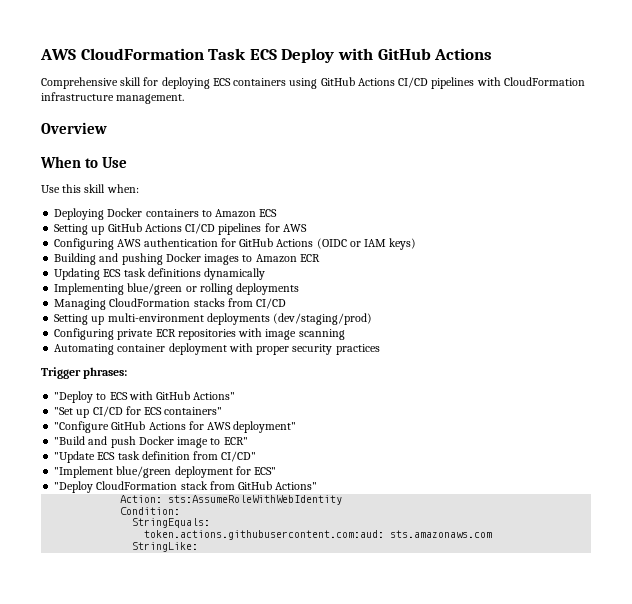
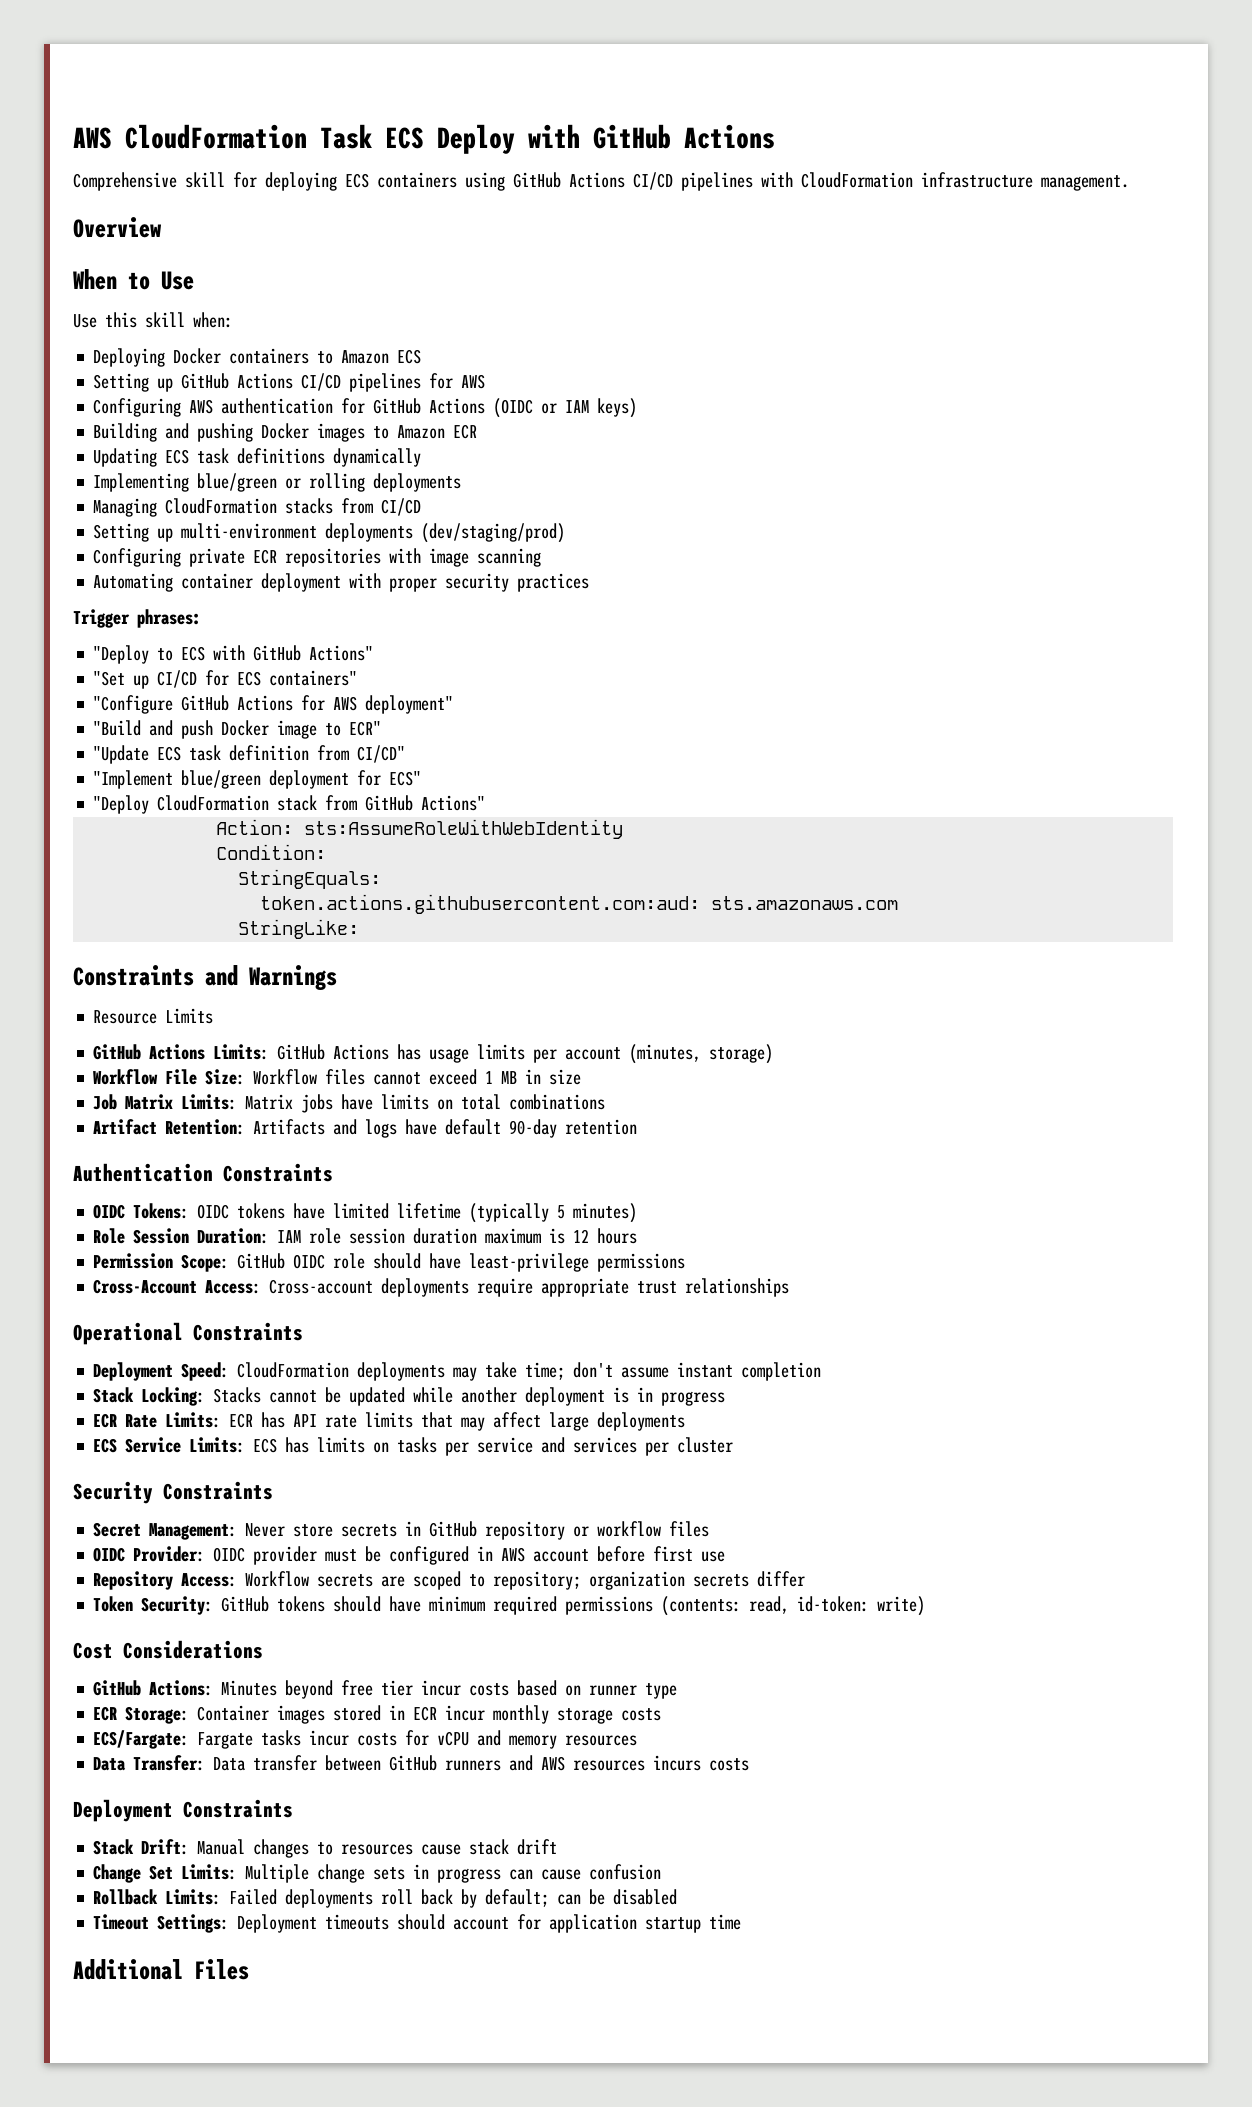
(199, 547) none -> [73,965,337,990] [93,1008,214,1024] [93,1044,774,1064] [93,1069,582,1085] [93,1094,606,1113] [93,1119,638,1138] [73,1163,333,1182] [93,1203,638,1223] [93,1228,638,1244] [93,1253,686,1272] [93,1278,790,1297] [73,1322,303,1345] [93,1362,822,1381] [93,1387,726,1406] [93,1412,686,1431] [93,1437,734,1456] [73,1481,273,1504] [93,1521,710,1540] [93,1546,726,1565] [93,1571,806,1590] [93,1596,926,1616] [73,1640,263,1659] [93,1680,678,1699] [93,1705,662,1724] [93,1730,638,1749] [93,1755,750,1771] [73,1799,293,1822] [93,1839,558,1858] [93,1864,662,1883] [93,1889,678,1908] [93,1914,742,1933] [73,1959,249,1980] // Constraints and Warnings // Resource Limits // GitHub Actions Limits: GitHub Actions has usage limits per account (minutes, storage) // Workflow File Size: Workflow files cannot exceed 1 MB in size // Job Matrix Limits: Matrix jobs have limits on total combinations // Artifact Retention: Artifacts and logs have default 90-day retention // Authentication Constraints // OIDC Tokens: OIDC tokens have limited lifetime (typically 5 minutes) // Role Session Duration: IAM role session duration maximum is 12 hours // Permission Scope: GitHub OIDC role should have least-privilege permissions // Cross-Account Access: Cross-account deployments require appropriate trust relationships // Operational Constraints // Deployment Speed: CloudFormation deployments may take time; don't assume instant completion // Stack Locking: Stacks cannot be updated while another deployment is in progress // ECR Rate Limits: ECR has API rate limits that may affect large deployments // ECS Service Limits: ECS has limits on tasks per service and services per cluster // Security Constraints // Secret Management: Never store secrets in GitHub repository or workflow files // OIDC Provider: OIDC provider must be configured in AWS account before first use // Repository Access: Workflow secrets are scoped to repository; organization secrets differ // Token Security: GitHub tokens should have minimum required permissions (contents: read, id-token: write) // Cost Considerations // GitHub Actions: Minutes beyond free tier incur costs based on runner type // ECR Storage: Container images stored in ECR incur monthly storage costs // ECS/Fargate: Fargate tasks incur costs for vCPU and memory resources // Data Transfer: Data transfer between GitHub runners and AWS resources incurs costs // Deployment Constraints // Stack Drift: Manual changes to resources cause stack drift // Change Set Limits: Multiple change sets in progress can cause confusion // Rollback Limits: Failed deployments roll back by default; can be disabled // Timeout Settings: Deployment timeouts should account for application startup time // Additional Files

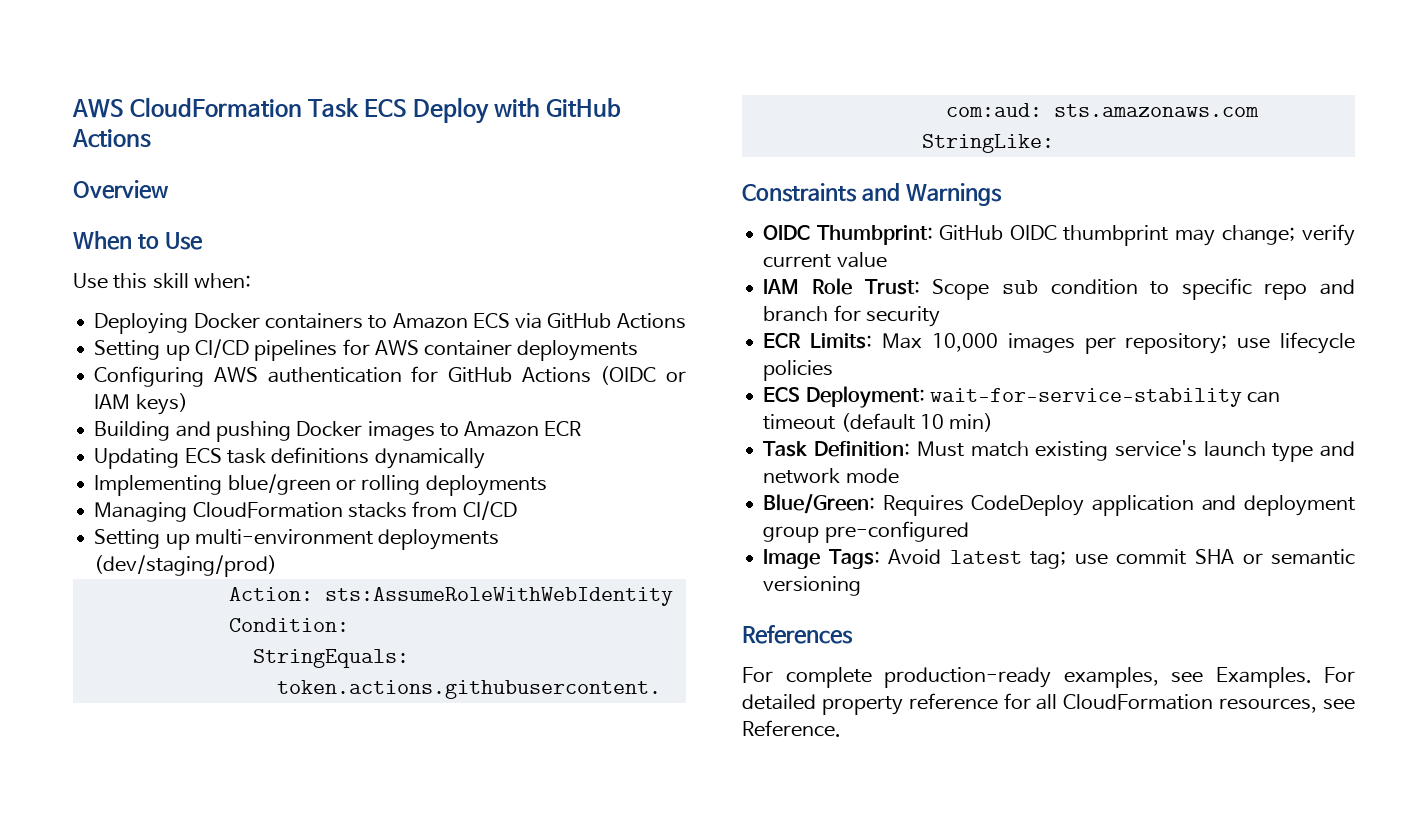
[73,172,1129,191] // Comprehensive skill for deploying ECS containers using GitHub Actions CI/CD pipelines with CloudFormation infrastructure management. -> (151, 138) none
[93,373,294,392] // Setting up GitHub Actions -> [515,313,686,329] [94,340,190,361] via GitHub Actions // Setting up
(486, 381) none -> [424,340,639,361] container deployments
[93,548,542,567] [93,573,590,592] [73,609,201,628] [93,645,374,664] [93,670,358,689] [93,695,454,714] [93,720,382,739] [93,745,406,764] [93,770,422,789] [93,795,486,814] // Configuring private ECR repositories with image scanning // Automating container deployment with proper security practices // Trigger phrases: // "Deploy to ECS with GitHub Actions" // "Set up CI/CD for ECS containers" // "Configure GitHub Actions for AWS deployment" // "Build and push Docker image to ECR" // "Update ECS task definition from CI/CD" // "Implement blue/green deployment for ECS" // "Deploy CloudFormation stack from GitHub Actions" -> (278, 566) none
[93,1008,214,1024] [93,1044,774,1064] [93,1069,582,1085] [93,1094,606,1113] [93,1119,638,1138] [73,1163,333,1182] [93,1203,638,1223] [93,1228,638,1244] [93,1253,686,1272] [93,1278,790,1297] [73,1322,303,1345] [93,1362,822,1381] [93,1387,726,1406] [93,1412,686,1431] [93,1437,734,1456] [73,1481,273,1504] [93,1521,710,1540] [93,1546,726,1565] [93,1571,806,1590] [93,1596,926,1616] [73,1640,263,1659] [93,1680,678,1699] [93,1705,662,1724] [93,1730,638,1749] [93,1755,750,1771] [73,1799,293,1822] [93,1839,558,1858] [93,1864,662,1883] [93,1889,678,1908] [93,1914,742,1933] [73,1959,249,1980] Resource Limits // GitHub Actions Limits: GitHub Actions has usage limits per account (minutes, storage) // Workflow File Size: Workflow files cannot exceed 1 MB in size // Job Matrix Limits: Matrix jobs have limits on total combinations // Artifact Retention: Artifacts and logs have default 90-day retention // Authentication Constraints // OIDC Tokens: OIDC tokens have limited lifetime (typically 5 minutes) // Role Session Duration: IAM role session duration maximum is 12 hours // Permission Scope: GitHub OIDC role should have least-privilege permissions // Cross-Account Access: Cross-account deployments require appropriate trust relationships // Operational Constraints // Deployment Speed: CloudFormation deployments may take time; don't assume instant completion // Stack Locking: Stacks cannot be updated while another deployment is in progress // ECR Rate Limits: ECR has API rate limits that may affect large deployments // ECS Service Limits: ECS has limits on tasks per service and services per cluster // Security Constraints // Secret Management: Never store secrets in GitHub repository or workflow files // OIDC Provider: OIDC provider must be configured in AWS account before first use // Repository Access: Workflow secrets are scoped to repository; organization secrets differ // Token Security: GitHub tokens should have minimum required permissions (contents: read, id-token: write) // Cost Considerations // GitHub Actions: Minutes beyond free tier incur costs based on runner type // ECR Storage: Container images stored in ECR incur monthly storage costs // ECS/Fargate: Fargate tasks incur costs for vCPU and memory resources // Data Transfer: Data transfer between GitHub runners and AWS resources incurs costs // Deployment Constraints // Stack Drift: Manual changes to resources cause stack drift // Change Set Limits: Multiple change sets in progress can cause confusion // Rollback Limits: Failed deployments roll back by default; can be disabled // Timeout Settings: Deployment timeouts should account for application startup time // Additional Files -> [763,224,1355,246] [763,252,887,268] [763,278,1356,300] [763,305,940,327] [763,332,1355,354] [763,360,834,381] [763,386,1281,408] [763,413,994,432] [763,440,1356,462] [763,468,899,484] [763,494,1355,516] [763,521,969,543] [763,549,1356,569] [763,576,862,596] [742,625,853,644] [742,667,1355,688] [742,693,1355,715] [742,720,841,737] OIDC Thumbprint: GitHub OIDC thumbprint may change; verify current value // IAM Role Trust: Scope sub condition to specific repo and branch for security // ECR Limits: Max 10,000 images per repository; use lifecycle policies // ECS Deployment: wait-for-service-stability can timeout (default 10 min) // Task Definition: Must match existing service's launch type and network mode // Blue/Green: Requires CodeDeploy application and deployment group pre-configured // Image Tags: Avoid latest tag; use commit SHA or semantic versioning // References // For complete production-ready examples, see Examples. For detailed property reference for all CloudFormation resources, see Reference.

